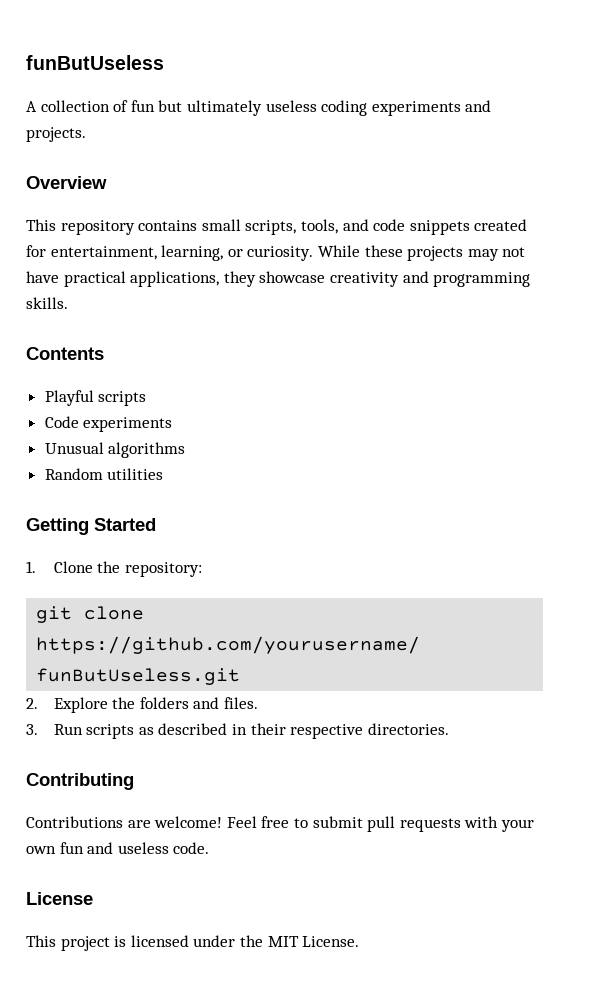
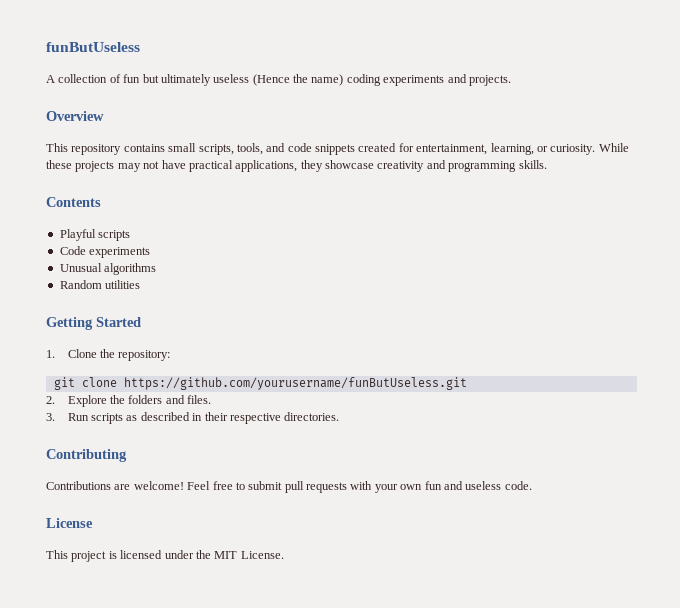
(317, 106) none -> [252,74,344,86] (Hence the name)

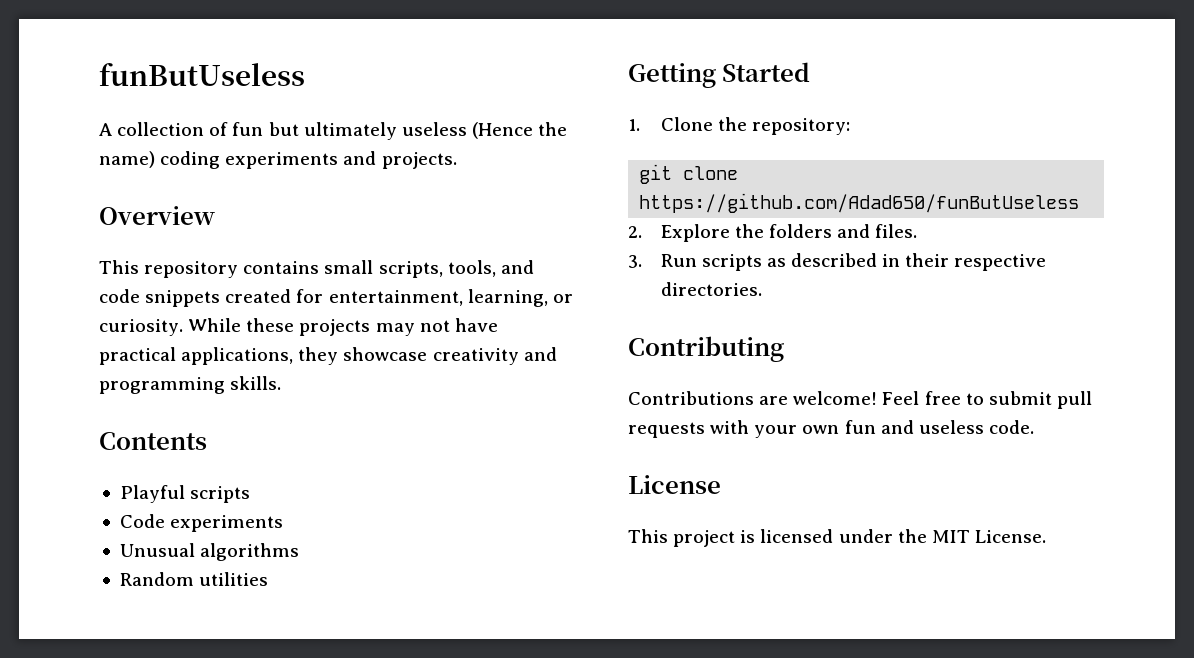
[123,377,467,390] https://github.com/yourusername/funButUseless.git -> [639,193,1080,213] https://github.com/Adad650/funButUseless

